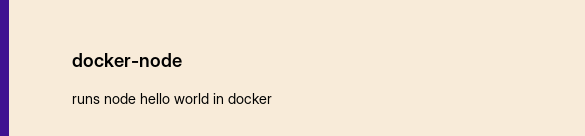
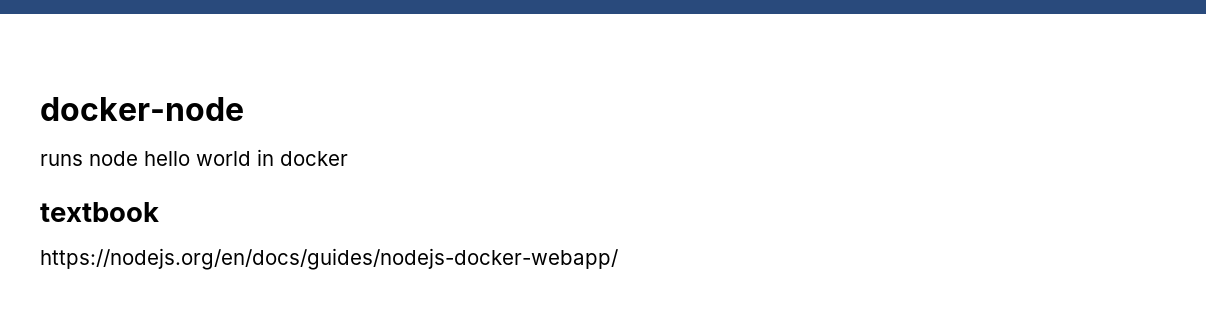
(272, 98) none -> [40,202,159,222] [40,248,618,270] // textbook // https://nodejs.org/en/docs/guides/nodejs-docker-webapp/

